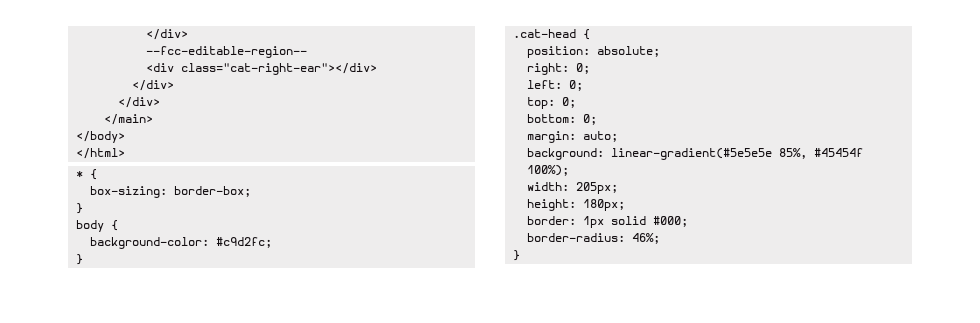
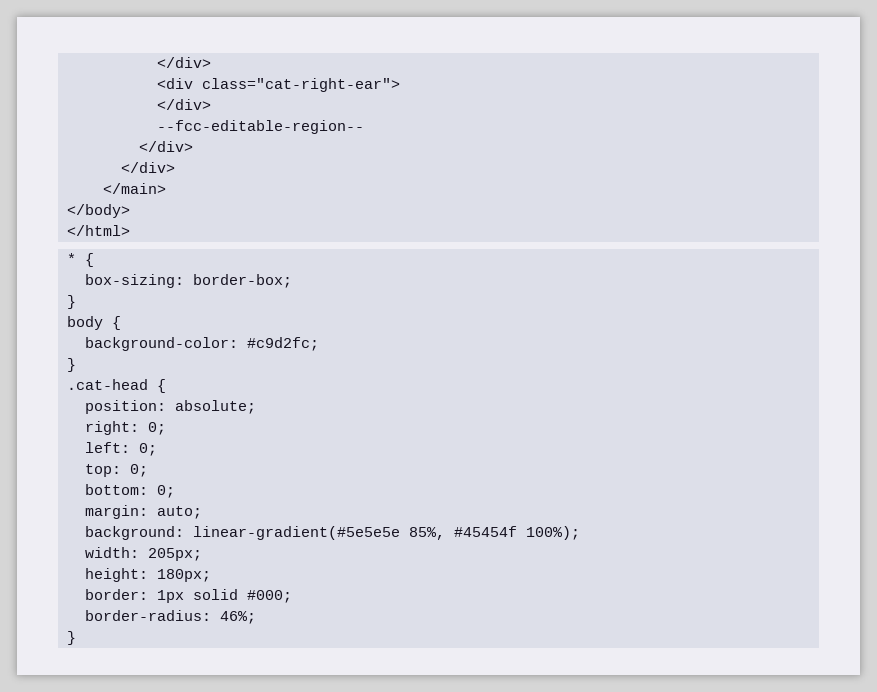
[145,29,188,40] </div> -> [156,57,211,68] [156,78,400,92] [156,99,211,110] </div> // <div class="cat-right-ear"> // </div>
[145,63,377,75] // <div class="cat-right-ear"></div> -> (364, 127) none

